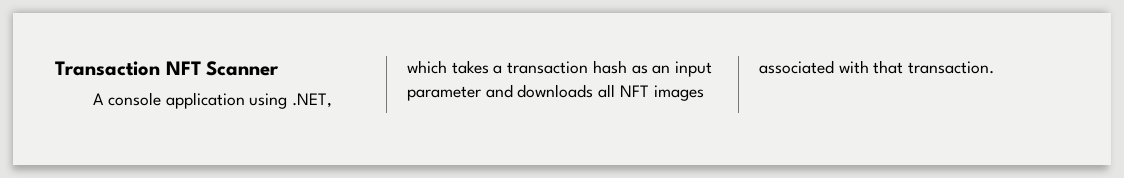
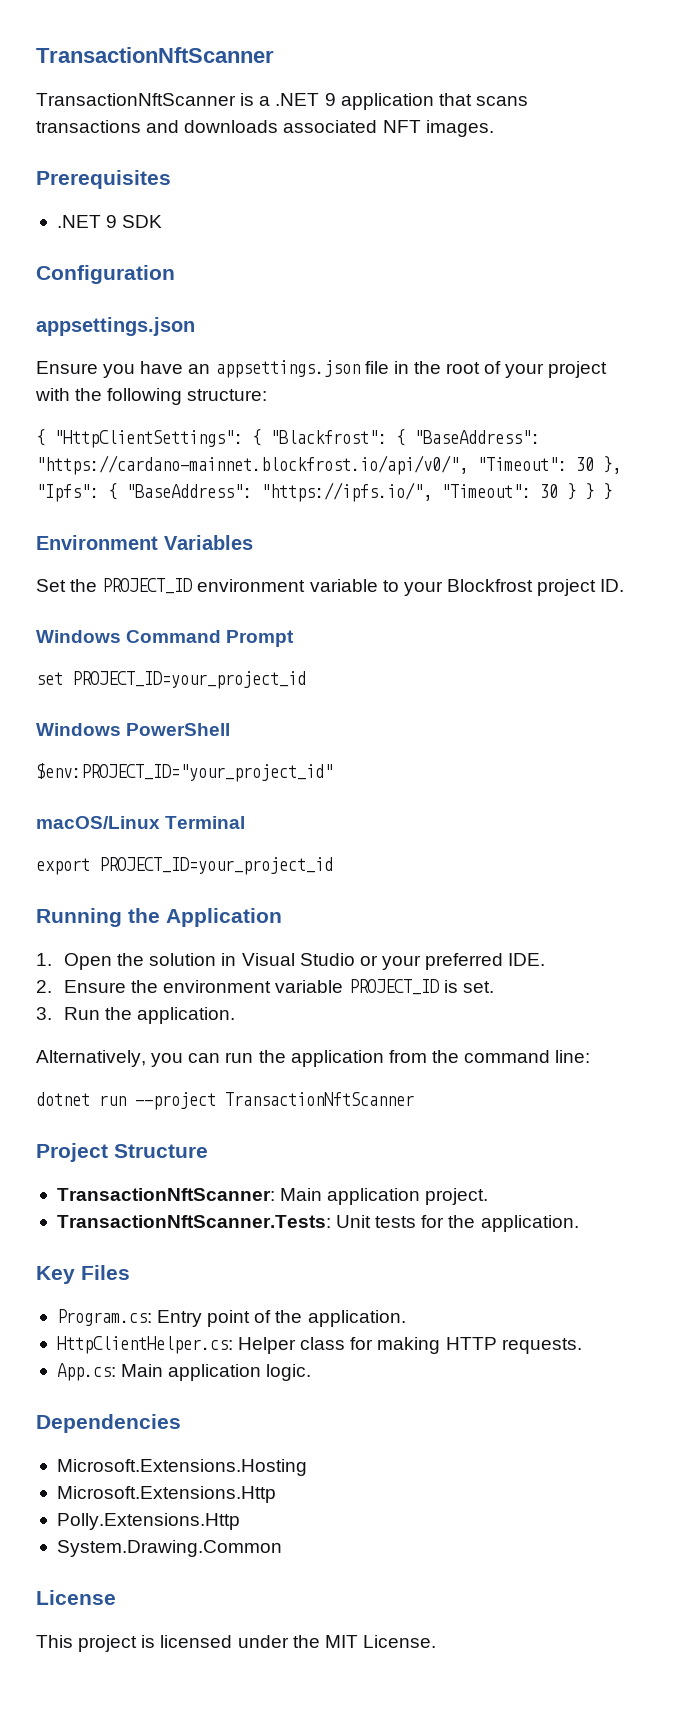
[55,61,280,76] [93,92,333,109] [407,60,713,77] [407,84,704,101] [759,60,995,74] Transaction NFT Scanner // A console application using .NET, which takes a transaction hash as an input parameter and downloads all NFT images associated with that transaction. -> [36,47,274,63] [36,93,528,110] [36,120,494,137] [36,170,171,189] [56,215,163,228] [36,265,175,284] [36,317,195,336] [36,360,608,378] [35,388,268,405] [36,429,540,448] [36,455,621,475] [36,482,612,502] [36,535,253,550] [36,578,625,596] [36,630,295,647] [36,671,306,689] [36,723,231,736] [36,763,333,782] [36,816,246,829] [36,857,333,875] [36,908,282,927] [36,953,546,970] [36,979,494,995] [36,1007,236,1024] [36,1050,591,1067] [36,1092,414,1110] [36,1143,208,1162] [56,1188,489,1205] [56,1215,579,1232] [36,1265,130,1284] [56,1309,406,1327] [56,1336,582,1354] [56,1363,312,1381] [36,1414,181,1433] [56,1459,307,1476] [56,1486,276,1503] [56,1513,240,1530] [56,1540,282,1557] [36,1590,116,1605] [36,1635,436,1652] TransactionNftScanner // TransactionNftScanner is a .NET 9 application that scans transactions and downloads associated NFT images. // Prerequisites // .NET 9 SDK // Configuration // appsettings.json // Ensure you have an appsettings.json file in the root of your project with the following structure: // { "HttpClientSettings": { "Blackfrost": { "BaseAddress": "https://cardano-mainnet.blockfrost.io/api/v0/", "Timeout": 30 }, "Ipfs": { "BaseAddress": "https://ipfs.io/", "Timeout": 30 } } } // Environment Variables // Set the PROJECT_ID environment variable to your Blockfrost project ID. // Windows Command Prompt // set PROJECT_ID=your_project_id // Windows PowerShell // $env:PROJECT_ID="your_project_id" // macOS/Linux Terminal // export PROJECT_ID=your_project_id // Running the Application // 1. Open the solution in Visual Studio or your preferred IDE. // 2. Ensure the environment variable PROJECT_ID is set. // 3. Run the application. // Alternatively, you can run the application from the command line: // dotnet run --project TransactionNftScanner // Project Structure // TransactionNftScanner: Main application project. // TransactionNftScanner.Tests: Unit tests for the application. // Key Files // Program.cs: Entry point of the application. // HttpClientHelper.cs: Helper class for making HTTP requests. // App.cs: Main application logic. // Dependencies // Microsoft.Extensions.Hosting // Microsoft.Extensions.Http // Polly.Extensions.Http // System.Drawing.Common // License // This project is licensed under the MIT License.

